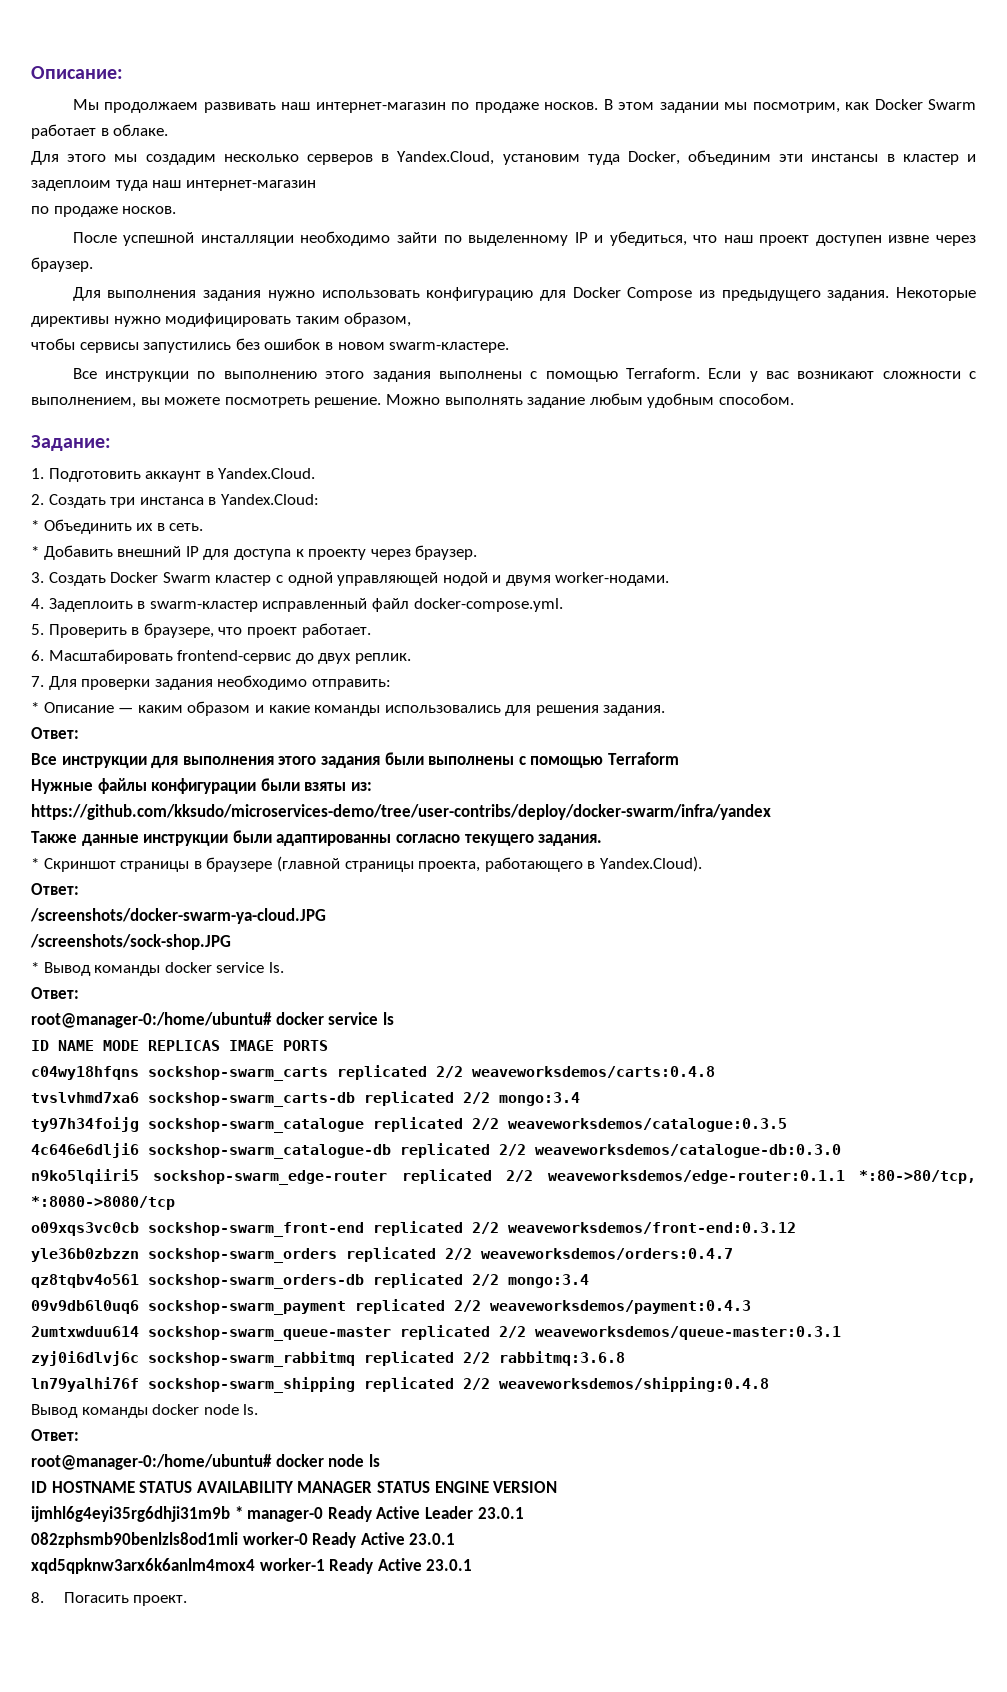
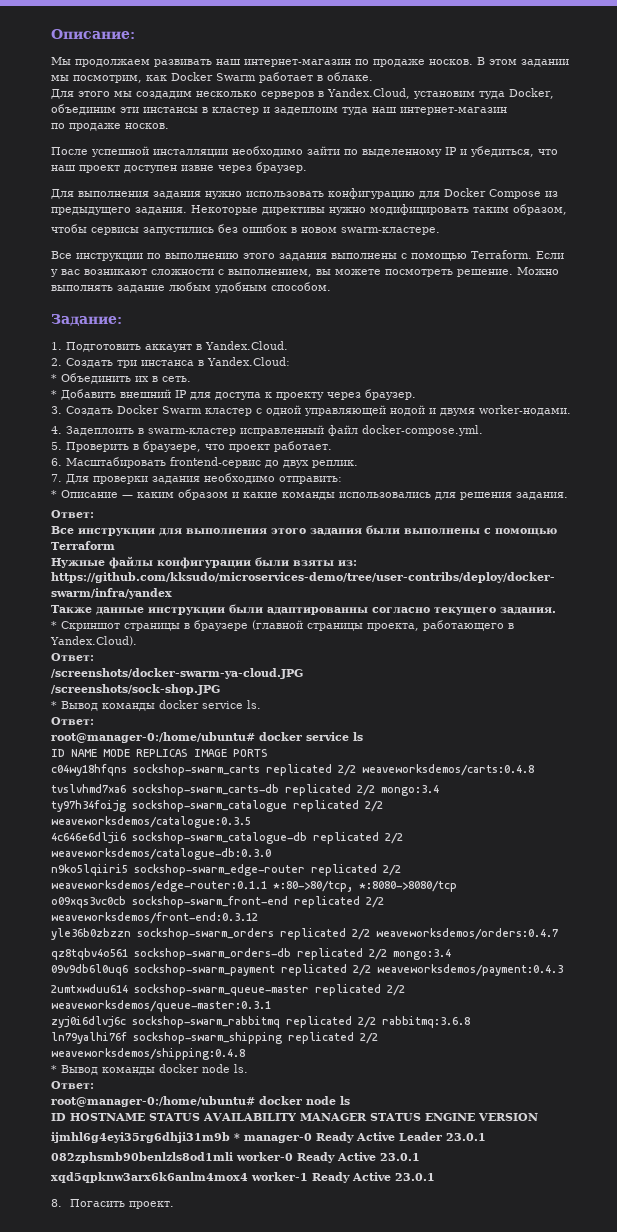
(769, 1384) none -> [51,1065,57,1073] *

